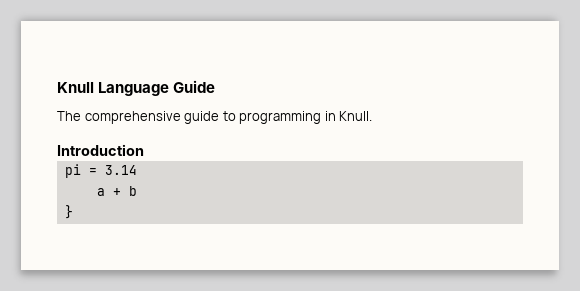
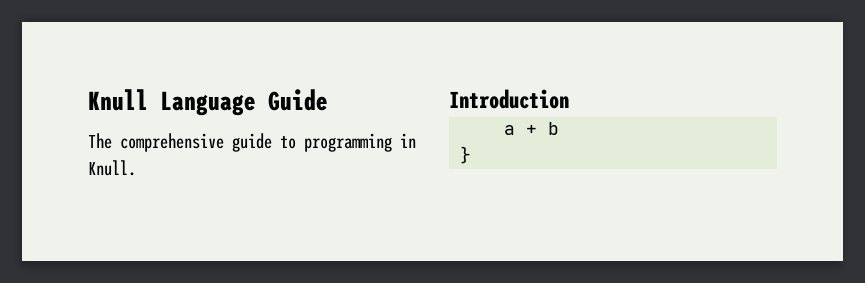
[64,164,137,178] // pi = 3.14 -> (569, 99) none

